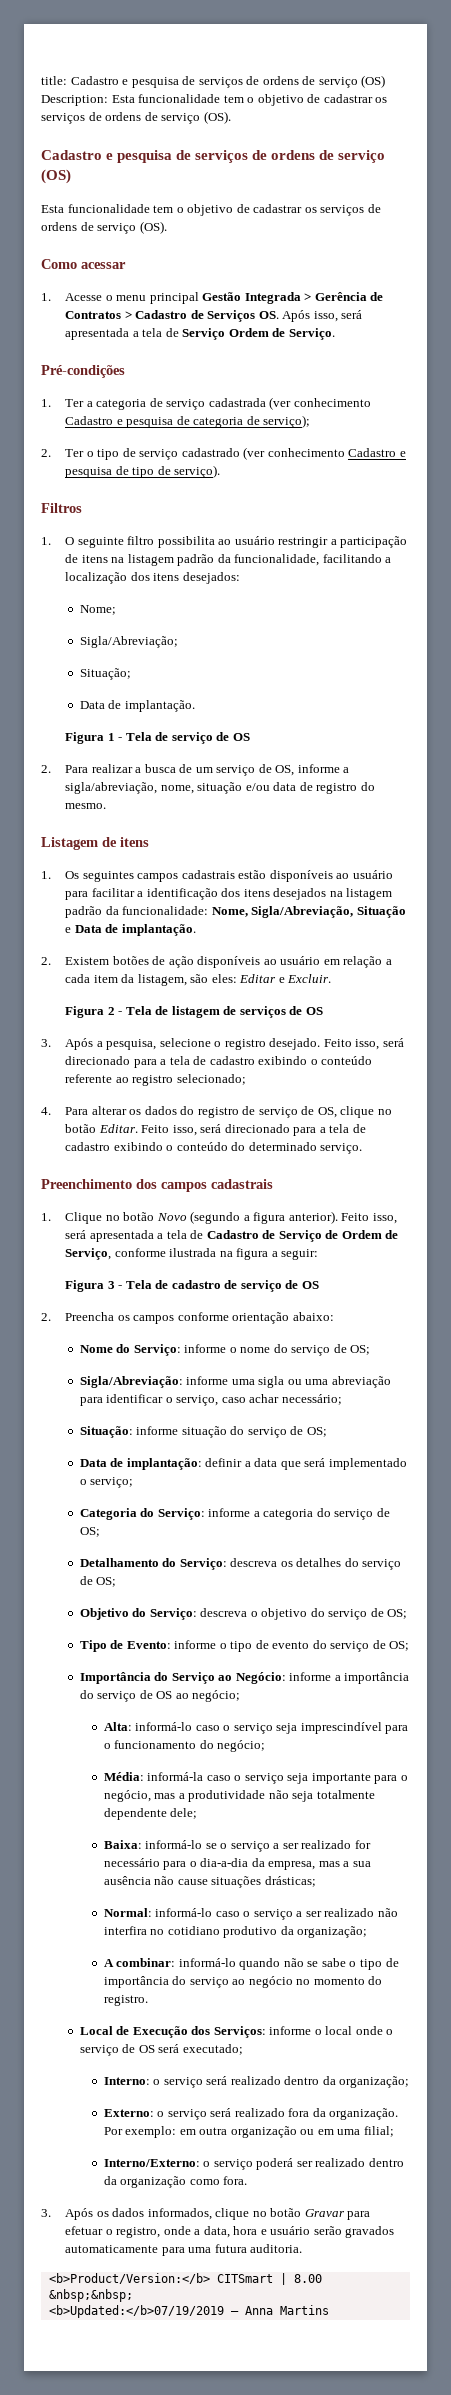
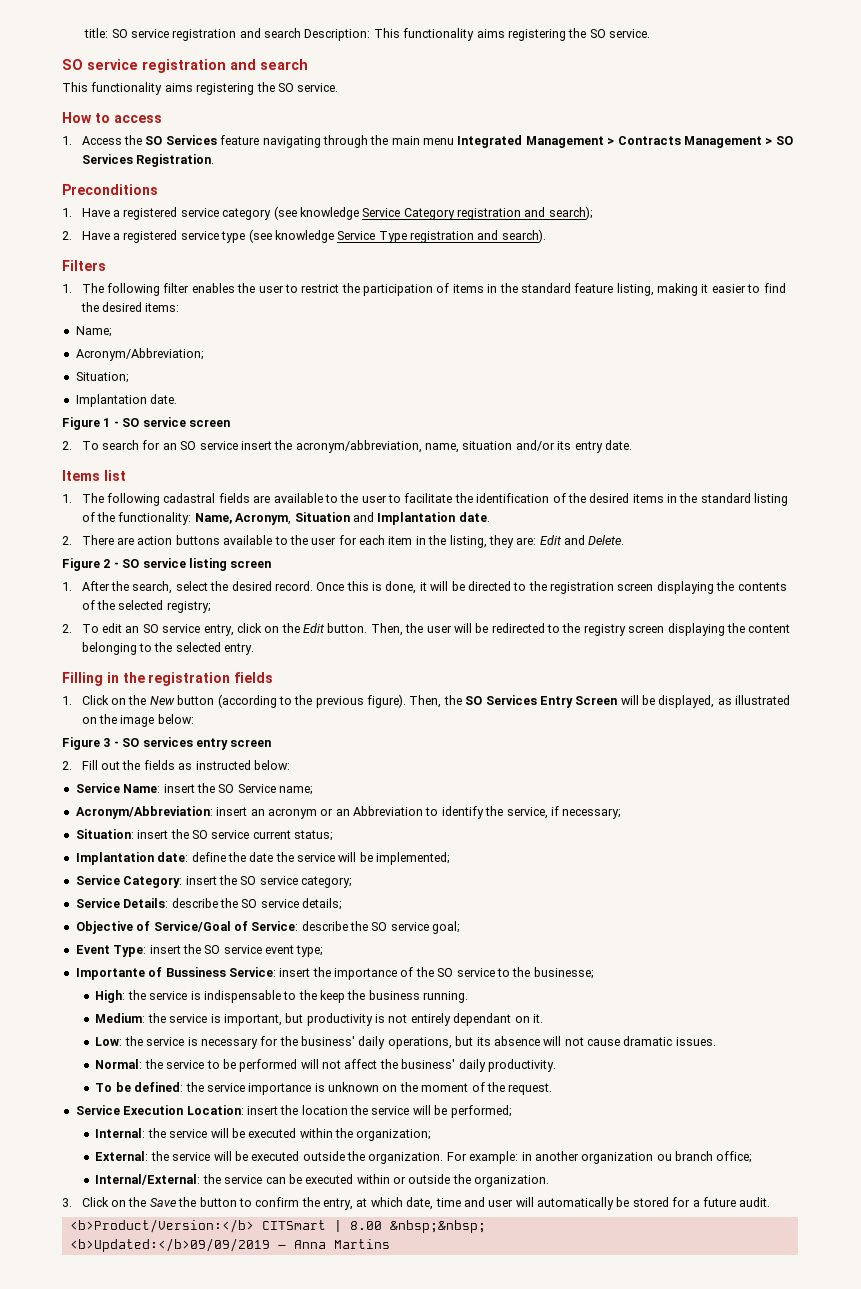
[70,75,386,88] [41,94,388,106] [41,111,231,124] [41,150,386,163] [41,169,71,184] [41,204,381,216] [41,221,167,234] [41,259,126,269] [41,292,384,304] [65,310,363,322] [65,328,335,340] [41,365,125,378] [41,397,371,410] [65,415,311,428] [41,447,406,460] [65,465,221,478] [41,503,82,513] [41,536,408,548] [65,554,392,566] [65,572,240,584] [79,605,116,615] [79,636,178,648] [79,668,131,680] [79,700,195,712] [65,732,250,744] [41,764,350,776] [65,782,375,794] [65,803,107,809] [41,837,149,850] [41,870,393,882] [65,888,393,900] [65,906,406,918] [65,924,196,936] [41,956,392,968] [65,974,332,986] [65,1006,323,1018] [41,1038,404,1050] [65,1056,373,1068] [65,1074,246,1086] [41,1106,392,1118] [65,1124,366,1136] [65,1142,363,1154] [41,1179,273,1192] [41,1211,397,1224] [65,1230,399,1242] [65,1248,319,1260] [65,1280,319,1292] [41,1312,334,1324] [79,1344,371,1356] [79,1376,391,1388] [79,1394,342,1406] [79,1426,327,1438] [79,1458,407,1470] [79,1477,134,1488] [79,1508,390,1520] [79,1527,100,1537] [79,1558,402,1570] [79,1576,117,1587] [79,1608,408,1620] [79,1640,410,1652] [79,1672,410,1684] [79,1690,241,1702] [103,1722,409,1734] [103,1740,266,1752] [103,1772,408,1784] [103,1790,375,1802] [103,1808,198,1820] [103,1840,371,1852] [103,1858,371,1870] [103,1876,316,1888] [103,1908,398,1920] [103,1926,368,1938] [103,1958,399,1970] [103,1976,383,1988] [103,1995,148,2006] [79,2026,394,2038] [79,2044,243,2056] [103,2076,410,2088] [103,2108,399,2120] [103,2126,394,2138] [103,2158,404,2170] [103,2176,248,2188] [41,2208,371,2220] [65,2226,395,2238] [65,2244,303,2256] Cadastro e pesquisa de serviços de ordens de serviço (OS) Description: Esta funcionalidade tem o objetivo de cadastrar os serviços de ordens de serviço (OS). // Cadastro e pesquisa de serviços de ordens de serviço (OS) // Esta funcionalidade tem o objetivo de cadastrar os serviços de ordens de serviço (OS). // Como acessar // 1. Acesse o menu principal Gestão Integrada > Gerência de Contratos > Cadastro de Serviços OS. Após isso, será apresentada a tela de Serviço Ordem de Serviço. // Pré-condições // 1. Ter a categoria de serviço cadastrada (ver conhecimento Cadastro e pesquisa de categoria de serviço); // 2. Ter o tipo de serviço cadastrado (ver conhecimento Cadastro e pesquisa de tipo de serviço). // Filtros // 1. O seguinte filtro possibilita ao usuário restringir a participação de itens na listagem padrão da funcionalidade, facilitando a localização dos itens desejados: // Nome; // Sigla/Abreviação; // Situação; // Data de implantação. // Figura 1 - Tela de serviço de OS // 2. Para realizar a busca de um serviço de OS, informe a sigla/abreviação, nome, situação e/ou data de registro do mesmo. // Listagem de itens // 1. Os seguintes campos cadastrais estão disponíveis ao usuário para facilitar a identificação dos itens desejados na listagem padrão da funcionalidade: Nome, Sigla/Abreviação, Situação e Data de implantação. // 2. Existem botões de ação disponíveis ao usuário em relação a cada item da listagem, são eles: Editar e Excluir. // Figura 2 - Tela de listagem de serviços de OS // 3. Após a pesquisa, selecione o registro desejado. Feito isso, será direcionado para a tela de cadastro exibindo o conteúdo referente ao registro selecionado; // 4. Para alterar os dados do registro de serviço de OS, clique no botão Editar. Feito isso, será direcionado para a tela de cadastro exibindo o conteúdo do determinado serviço. // Preenchimento dos campos cadastrais // 1. Clique no botão Novo (segundo a figura anterior). Feito isso, será apresentada a tela de Cadastro de Serviço de Ordem de Serviço, conforme ilustrada na figura a seguir: // Figura 3 - Tela de cadastro de serviço de OS // 2. Preencha os campos conforme orientação abaixo: // Nome do Serviço: informe o nome do serviço de OS; // Sigla/Abreviação: informe uma sigla ou uma abreviação para identificar o serviço, caso achar necessário; // Situação: informe situação do serviço de OS; // Data de implantação: definir a data que será implementado o serviço; // Categoria do Serviço: informe a categoria do serviço de OS; // Detalhamento do Serviço: descreva os detalhes do serviço de OS; // Objetivo do Serviço: descreva o objetivo do serviço de OS; // Tipo de Evento: informe o tipo de evento do serviço de OS; // Importância do Serviço ao Negócio: informe a importância do serviço de OS ao negócio; // Alta: informá-lo caso o serviço seja imprescindível para o funcionamento do negócio; // Média: informá-la caso o serviço seja importante para o negócio, mas a produtividade não seja totalmente dependente dele; // Baixa: informá-lo se o serviço a ser realizado for necessário para o dia-a-dia da empresa, mas a sua ausência não cause situações drásticas; // Normal: informá-lo caso o serviço a ser realizado não interfira no cotidiano produtivo da organização; // A combinar: informá-lo quando não se sabe o tipo de importância do serviço ao negócio no momento do registro. // Local de Execução dos Serviços: informe o local onde o serviço de OS será executado; // Interno: o serviço será realizado dentro da organização; // Externo: o serviço será realizado fora da organização. Por exemplo: em outra organização ou em uma filial; // Interno/Externo: o serviço poderá ser realizado dentro da organização como fora. // 3. Após os dados informados, clique no botão Gravar para efetuar o registro, onde a data, hora e usuário serão gravados automaticamente para uma futura auditoria. -> [111,28,651,41] [62,59,308,73] [62,82,339,95] [62,112,162,123] [62,135,793,148] [81,154,215,167] [62,184,158,195] [62,206,593,220] [62,229,546,243] [62,260,106,271] [62,283,786,296] [80,302,180,312] [75,326,112,337] [75,348,204,361] [75,372,129,383] [75,394,178,407] [62,417,230,430] [62,440,632,453] [62,470,126,481] [62,493,789,506] [81,512,490,525] [62,535,625,548] [62,558,272,571] [62,581,787,594] [81,600,211,613] [62,623,791,636] [81,642,255,655] [62,672,274,686] [62,694,791,708] [81,714,194,727] [62,737,272,750] [62,760,290,770] [75,783,313,795] [75,806,622,819] [75,829,333,841] [75,852,451,865] [75,875,352,888] [75,898,342,910] [75,921,461,934] [75,944,324,957] [75,967,594,980] [95,990,469,1003] [95,1013,543,1026] [95,1036,716,1049] [95,1059,556,1072] [95,1082,553,1095] [75,1105,512,1118] [95,1128,432,1141] [95,1151,753,1164] [95,1174,550,1187] [62,1197,771,1210] SO service registration and search Description: This functionality aims registering the SO service. // SO service registration and search // This functionality aims registering the SO service. // How to access // 1. Access the SO Services feature navigating through the main menu Integrated Management > Contracts Management > SO Services Registration. // Preconditions // 1. Have a registered service category (see knowledge Service Category registration and search); // 2. Have a registered service type (see knowledge Service Type registration and search). // Filters // 1. The following filter enables the user to restrict the participation of items in the standard feature listing, making it easier to find the desired items: // Name; // Acronym/Abbreviation; // Situation; // Implantation date. // Figure 1 - SO service screen // 2. To search for an SO service insert the acronym/abbreviation, name, situation and/or its entry date. // Items list // 1. The following cadastral fields are available to the user to facilitate the identification of the desired items in the standard listing of the functionality: Name, Acronym, Situation and Implantation date. // 2. There are action buttons available to the user for each item in the listing, they are: Edit and Delete. // Figure 2 - SO service listing screen // 1. After the search, select the desired record. Once this is done, it will be directed to the registration screen displaying the contents of the selected registry; // 2. To edit an SO service entry, click on the Edit button. Then, the user will be redirected to the registry screen displaying the content belonging to the selected entry. // Filling in the registration fields // 1. Click on the New button (according to the previous figure). Then, the SO Services Entry Screen will be displayed, as illustrated on the image below: // Figure 3 - SO services entry screen // 2. Fill out the fields as instructed below: // Service Name: insert the SO Service name; // Acronym/Abbreviation: insert an acronym or an Abbreviation to identify the service, if necessary; // Situation: insert the SO service current status; // Implantation date: define the date the service will be implemented; // Service Category: insert the SO service category; // Service Details: describe the SO service details; // Objective of Service/Goal of Service: describe the SO service goal; // Event Type: insert the SO service event type; // Importante of Bussiness Service: insert the importance of the SO service to the businesse; // High: the service is indispensable to the keep the business running. // Medium: the service is important, but productivity is not entirely dependant on it. // Low: the service is necessary for the business' daily operations, but its absence will not cause dramatic issues. // Normal: the service to be performed will not affect the business' daily productivity. // To be defined: the service importance is unknown on the moment of the request. // Service Execution Location: insert the location the service will be performed; // Internal: the service will be executed within the organization; // External: the service will be executed outside the organization. For example: in another organization ou branch office; // Internal/External: the service can be executed within or outside the organization. // 3. Click on the Save the button to confirm the entry, at which date, time and user will automatically be stored for a future audit.
[48,2305,224,2318] <b>Updated:</b>07/19/2019 -> [69,1238,270,1252] <b>Updated:</b>09/09/2019

